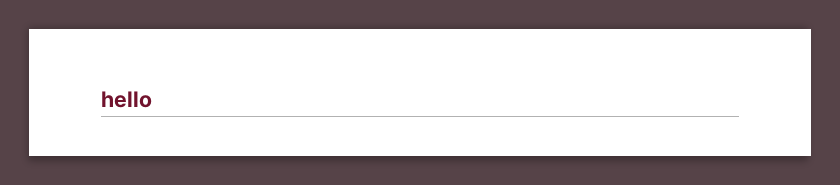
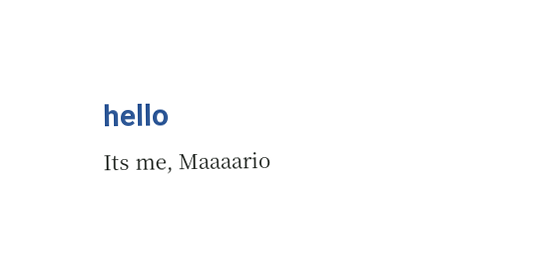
(152, 99) none -> [103,151,272,174] // Its me, Maaaario

